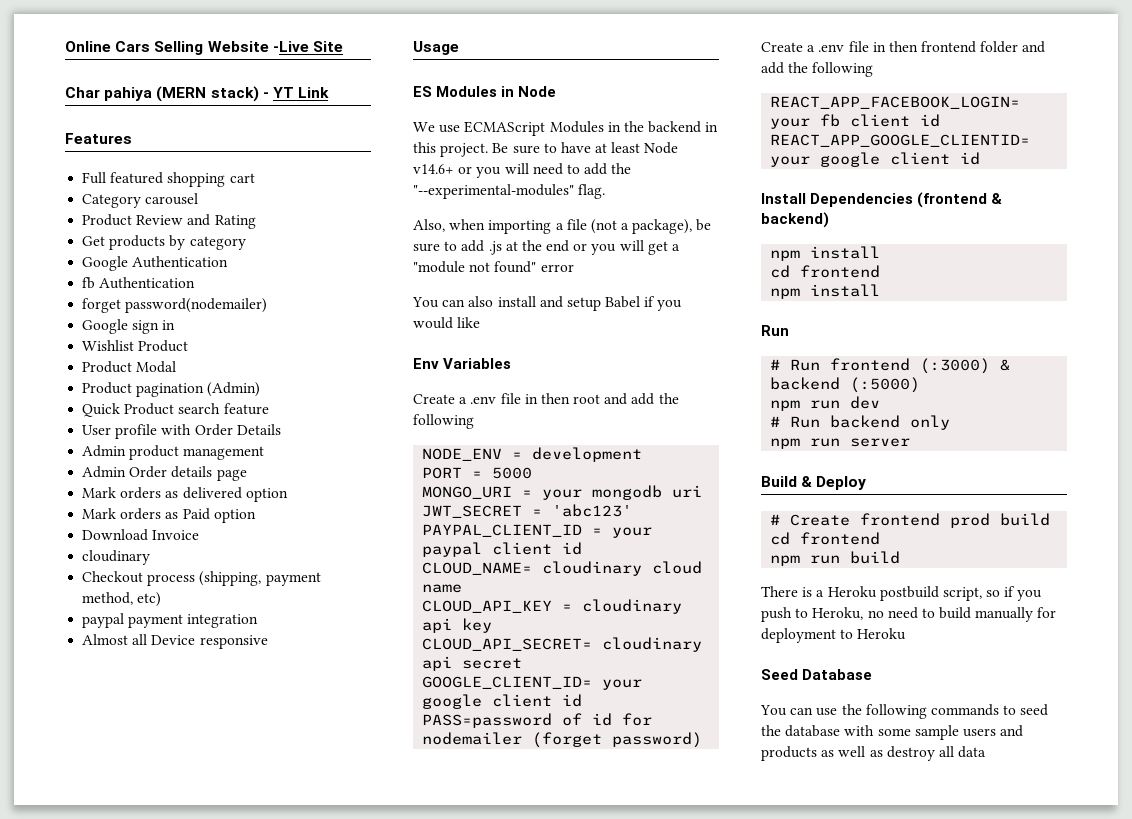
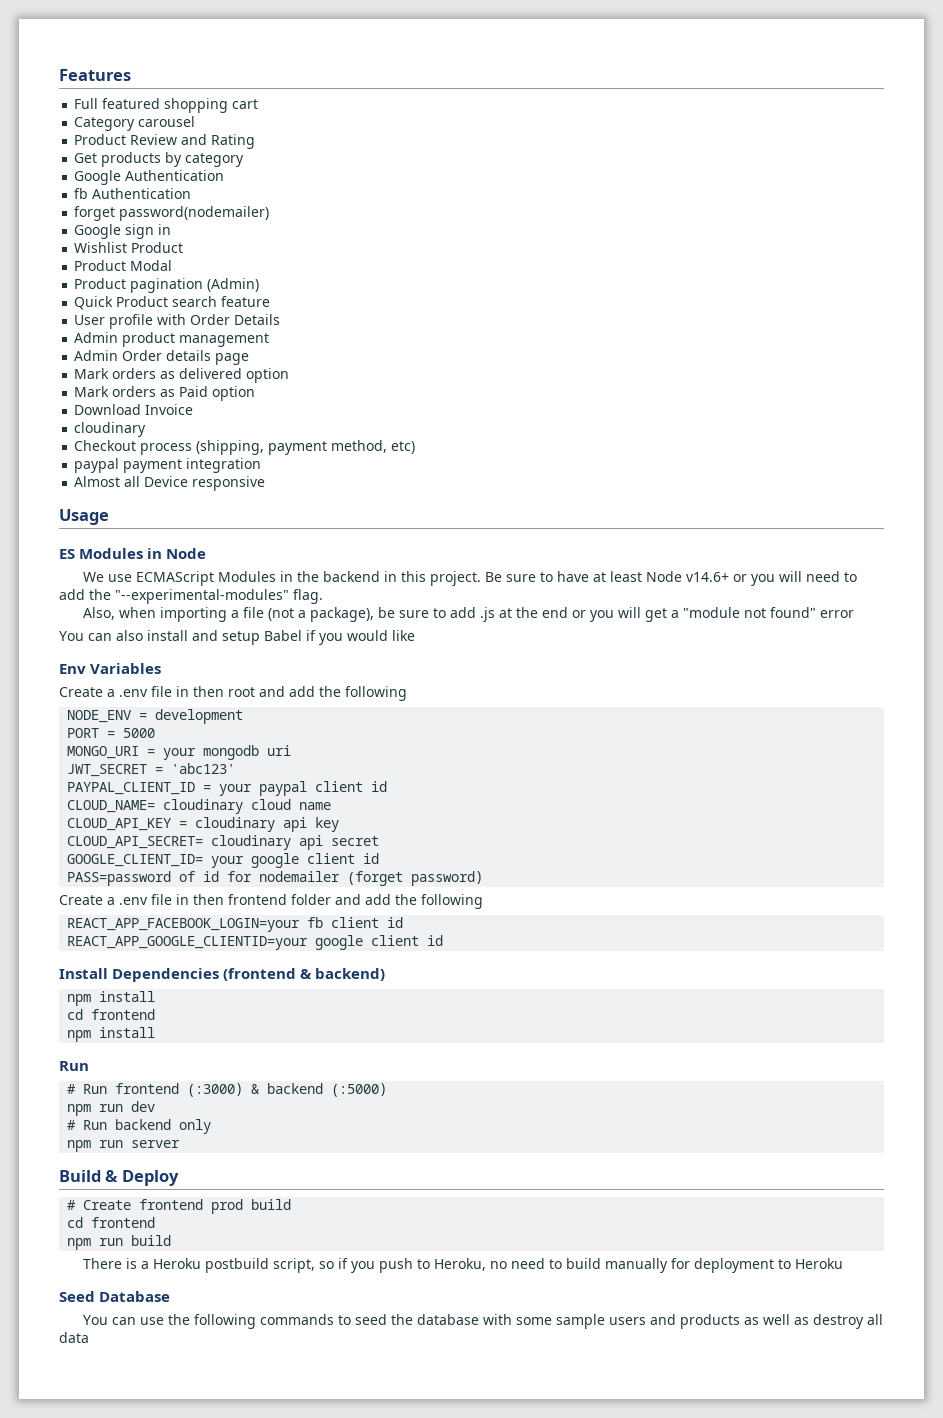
[65,41,343,55] [65,86,330,102] Online Cars Selling Website -Live Site // Char pahiya (MERN stack) - YT Link // -> (59, 75) none

